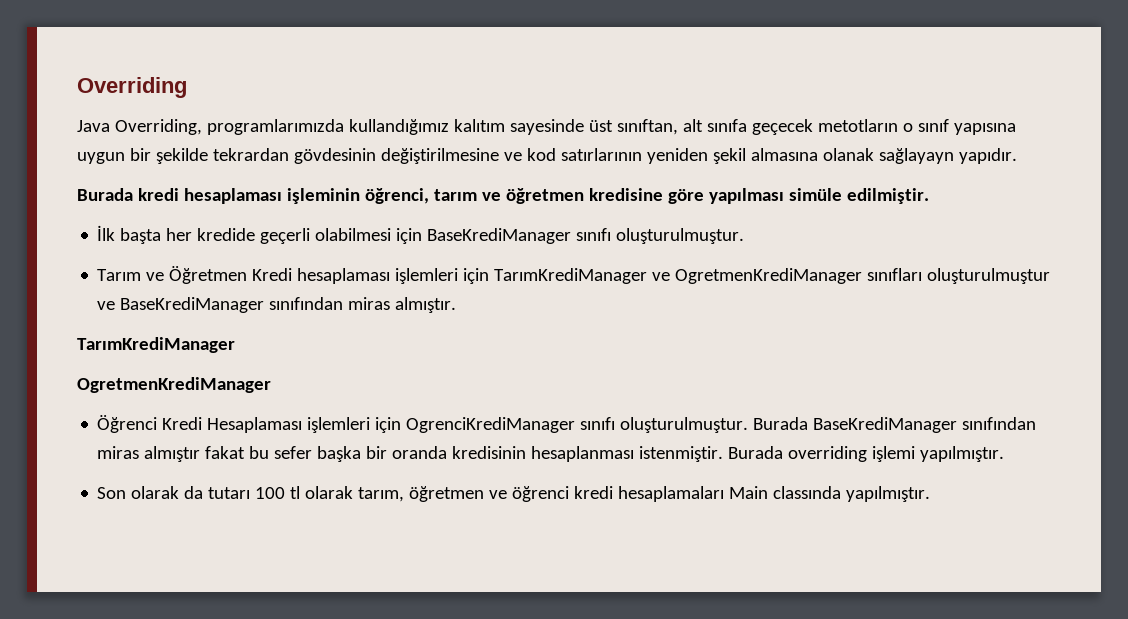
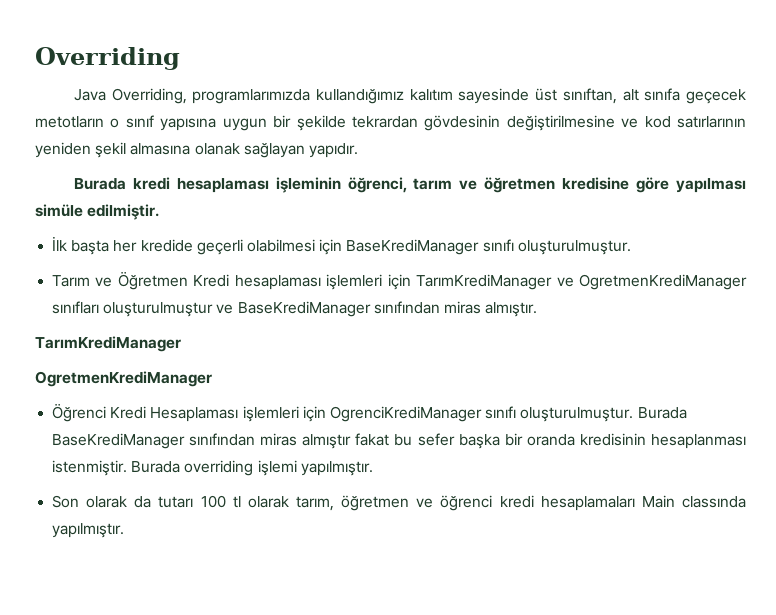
[878,148,954,164] sağlayayn -> [243,143,305,158] sağlayan

